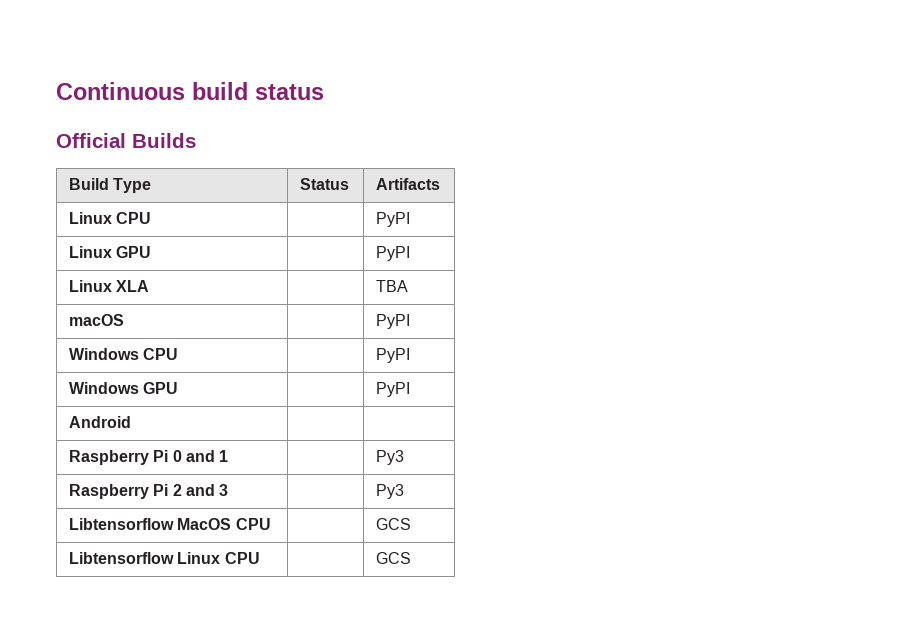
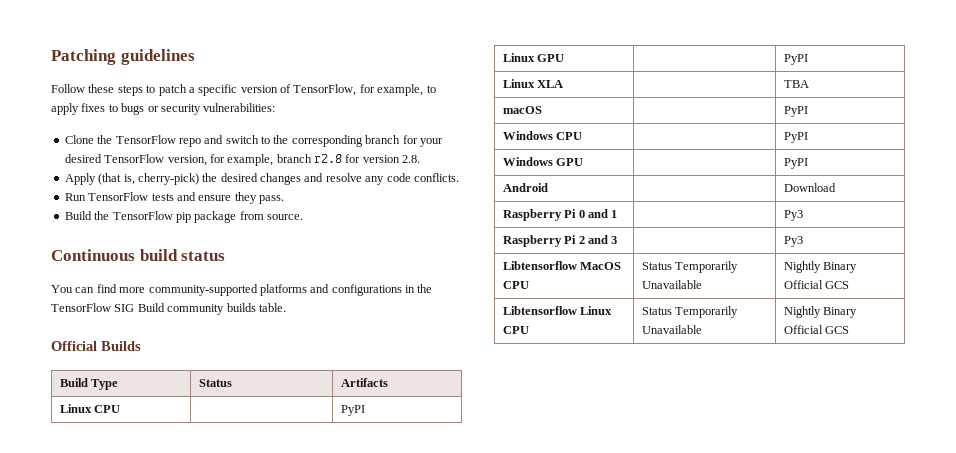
[56,82,324,100] Continuous build status -> [51,49,195,65] [51,84,436,96] [51,103,276,115] [64,135,443,147] [64,154,421,166] [64,173,459,185] [64,192,284,204] [64,211,303,223] [51,249,226,261] [51,284,433,296] [51,303,286,315] Patching guidelines // Follow these steps to patch a specific version of TensorFlow, for example, to apply fixes to bugs or security vulnerabilities: // Clone the TensorFlow repo and switch to the corresponding branch for your desired TensorFlow version, for example, branch r2.8 for version 2.8. // Apply (that is, cherry-pick) the desired changes and resolve any code conflicts. // Run TensorFlow tests and ensure they pass. // Build the TensorFlow pip package from source. // Continuous build status // You can find more community-supported platforms and configurations in the TensorFlow SIG Build community builds table.
(132, 422) none -> [783,183,836,192] Download
[376,518,412,530] [69,552,260,564] | GCS // Libtensorflow Linux CPU | | -> [641,261,739,273] [641,280,702,289] [783,261,858,273] [783,280,850,289] [502,306,613,315] [502,326,529,334] [641,306,739,318] [641,325,702,334] [783,306,858,318] [783,325,823,334] Status Temporarily Unavailable | Nightly Binary Official GCS // Libtensorflow Linux CPU | Status Temporarily Unavailable | Nightly Binary Official

